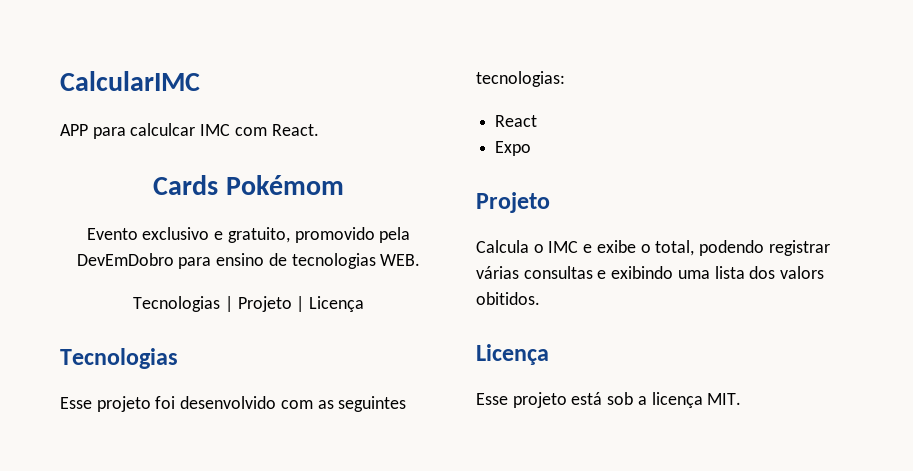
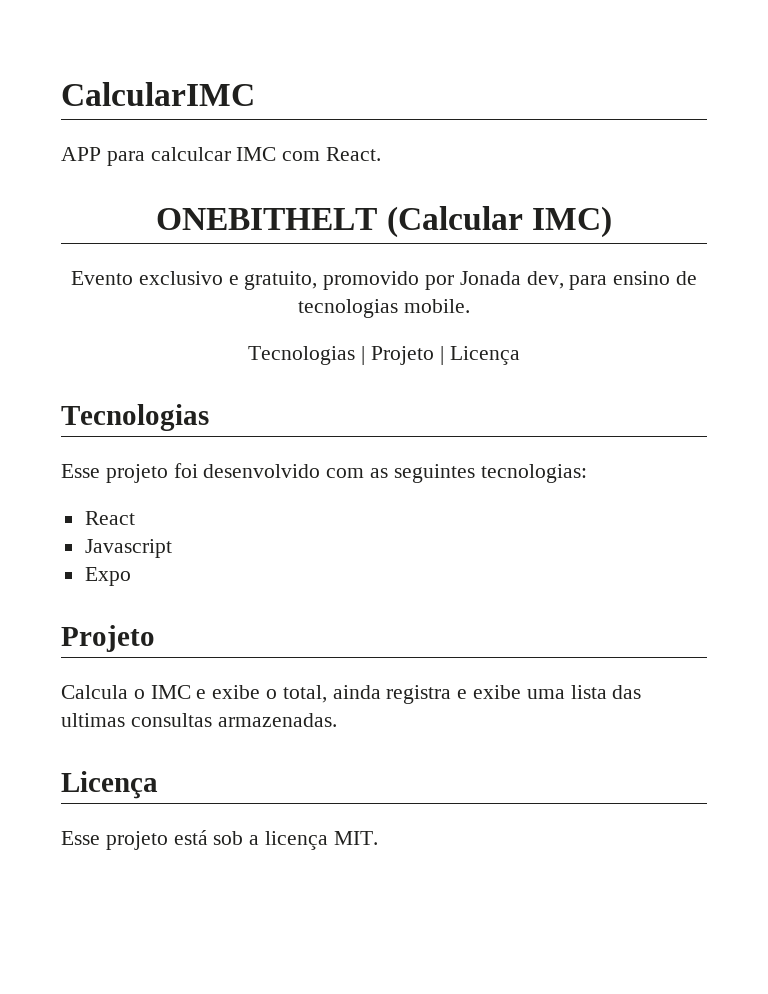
[153,175,344,195] Cards Pokémom -> [156,206,612,238] ONEBITHELT (Calcular IMC)
[379,227,411,243] [76,253,174,266] pela DevEmDobro -> [425,271,564,290] por Jonada dev,
[380,254,421,266] WEB. -> [403,299,470,313] mobile.
(538, 121) none -> [84,539,172,558] // Javascript
[699,240,830,256] [476,266,825,279] [476,292,540,305] podendo registrar várias consultas e exibindo uma lista dos valors obitidos. -> [332,685,642,704] [61,713,337,727] ainda registra e exibe uma lista das ultimas consultas armazenadas.

